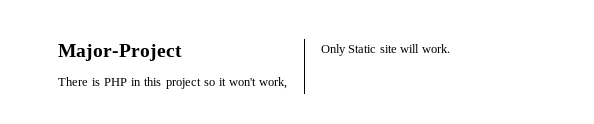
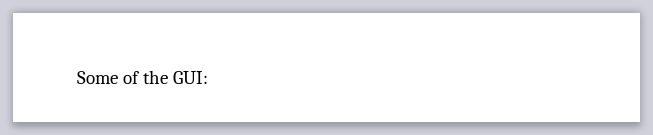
[58,44,182,61] [58,77,287,89] [321,44,450,56] Major-Project // There is PHP in this project so it won't work, Only Static site will work. -> [77,70,209,84] Some of the GUI:

